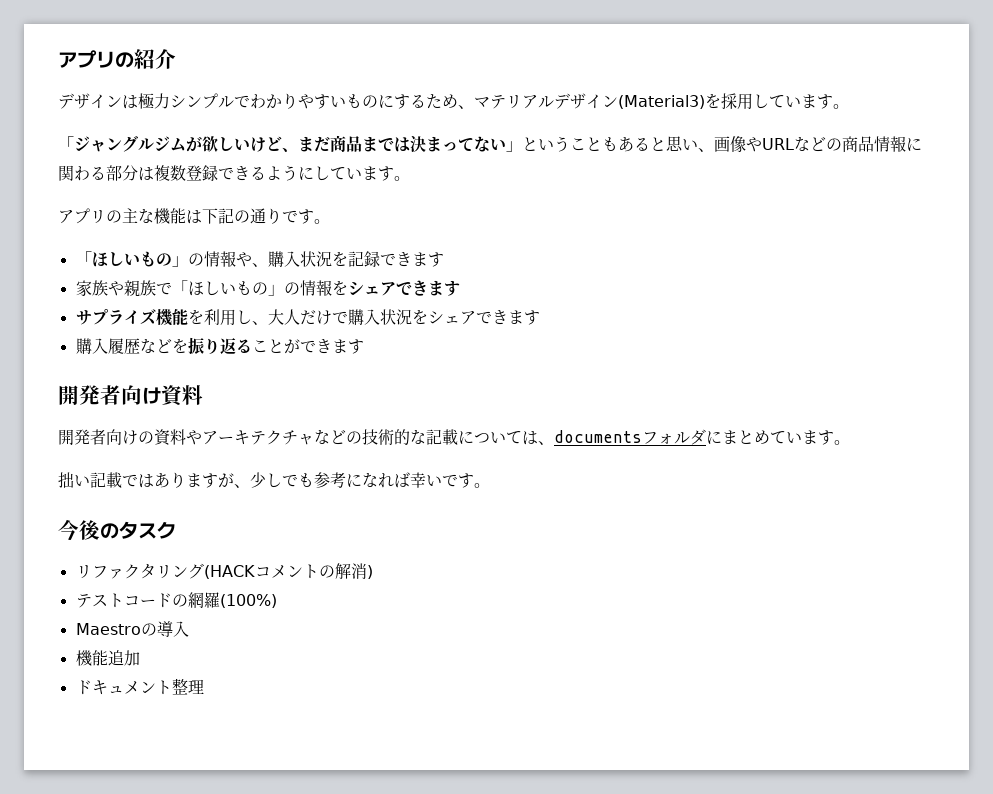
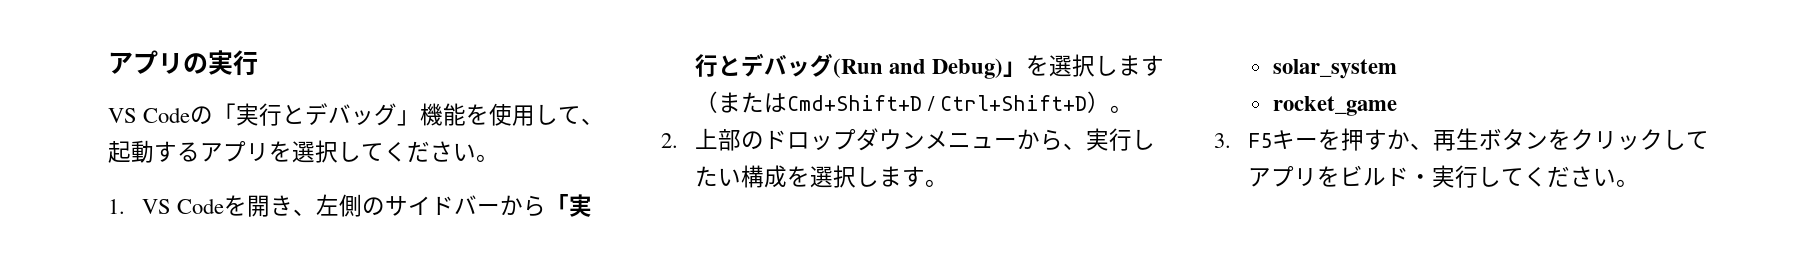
[58,49,176,69] [58,93,849,110] [58,135,922,153] [58,165,410,181] [58,208,330,224] [75,251,444,268] [75,280,460,297] [75,309,540,326] [75,337,364,355] [58,385,203,407] [58,429,850,446] [58,472,490,488] [58,519,176,541] [75,563,373,579] [75,592,277,609] [75,621,189,637] [75,650,140,666] [75,678,204,695] アプリの紹介 // デザインは極力シンプルでわかりやすいものにするため、マテリアルデザイン(Material3)を採用しています。 // 「ジャングルジムが欲しいけど、まだ商品までは決まってない」ということもあると思い、画像やURLなどの商品情報に関わる部分は複数登録できるようにしています。 // アプリの主な機能は下記の通りです。 // 「ほしいもの」の情報や、購入状況を記録できます // 家族や親族で「ほしいもの」の情報をシェアできます // サプライズ機能を利用し、大人だけで購入状況をシェアできます // 購入履歴などを振り返ることができます // 開発者向け資料 // 開発者向けの資料やアーキテクチャなどの技術的な記載については、documentsフォルダにまとめています。 // 拙い記載ではありますが、少しでも参考になれば幸いです。 // 今後のタスク // リファクタリング(HACKコメントの解消) // テストコードの網羅(100%) // Maestroの導入 // 機能追加 // ドキュメント整理 -> [108,50,258,76] [108,103,605,126] [108,140,499,163] [108,194,593,217] [694,53,1165,79] [694,91,1134,113] [661,128,1155,151] [694,165,948,188] [1272,59,1397,79] [1272,96,1397,116] [1214,128,1709,151] [1247,165,1639,188] アプリの実行 // VS Codeの「実行とデバッグ」機能を使用して、起動するアプリを選択してください。 // 1. VS Codeを開き、左側のサイドバーから「実行とデバッグ(Run and Debug)」を選択します（またはCmd+Shift+D / Ctrl+Shift+D）。 // 2.上部のドロップダウンメニューから、実行したい構成を選択します。 // solar_system // rocket_game // 3. F5キーを押すか、再生ボタンをクリックしてアプリをビルド・実行してください。

